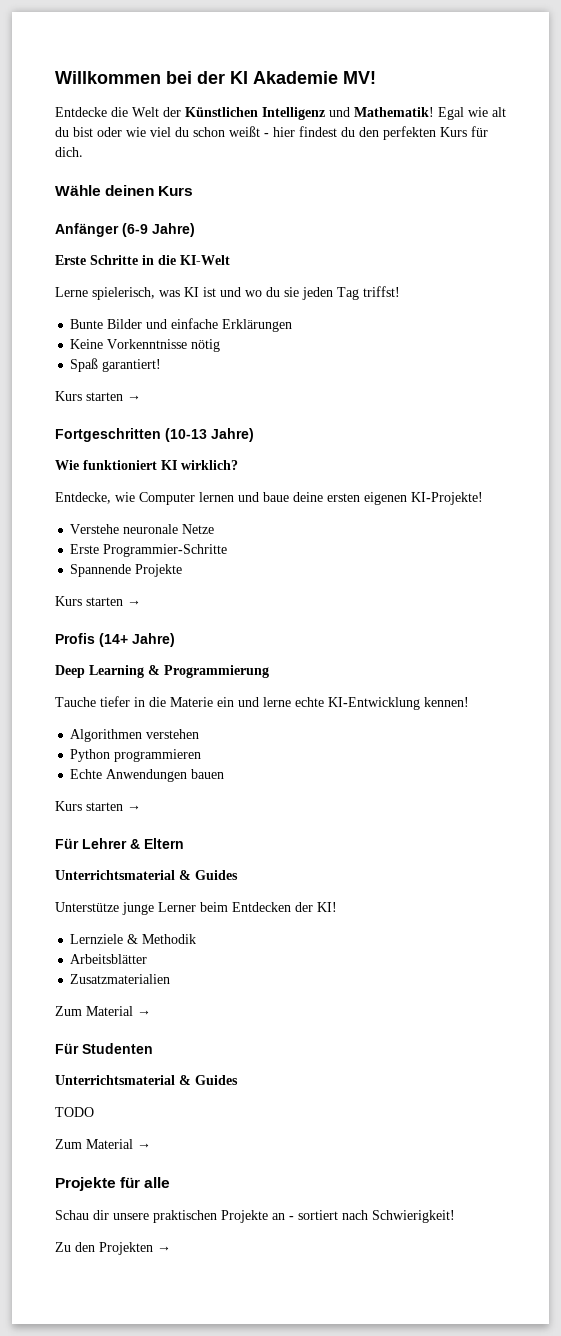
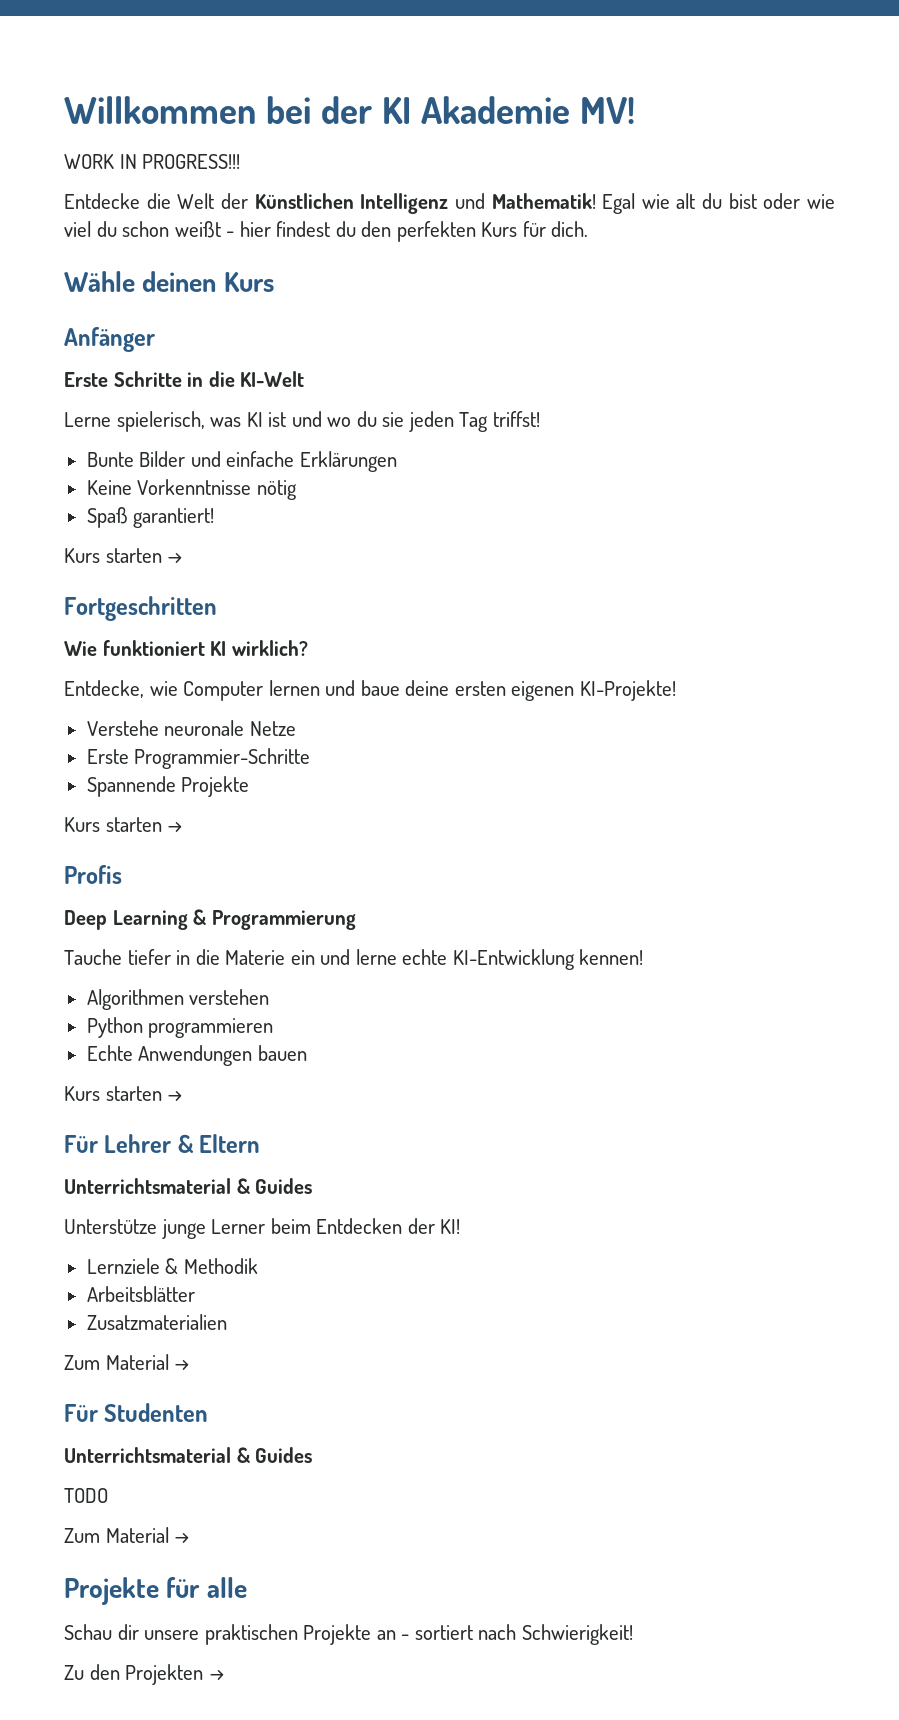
(376, 77) none -> [64,154,241,169] // WORK IN PROGRESS!!!
[122,223,195,237] (6-9 Jahre) -> (155, 339) none
[165,428,254,442] (10-13 Jahre) -> (217, 608) none
[99,633,175,647] (14+ Jahre) -> (122, 874) none

